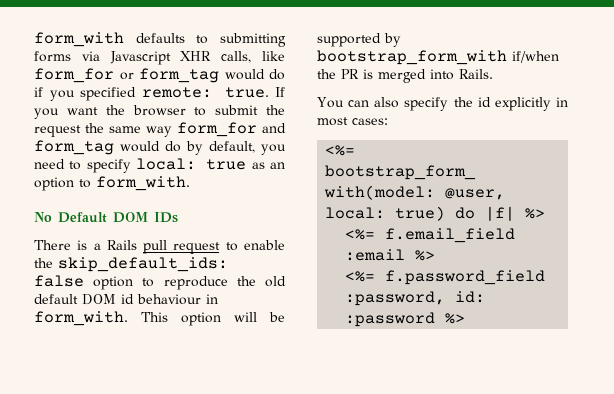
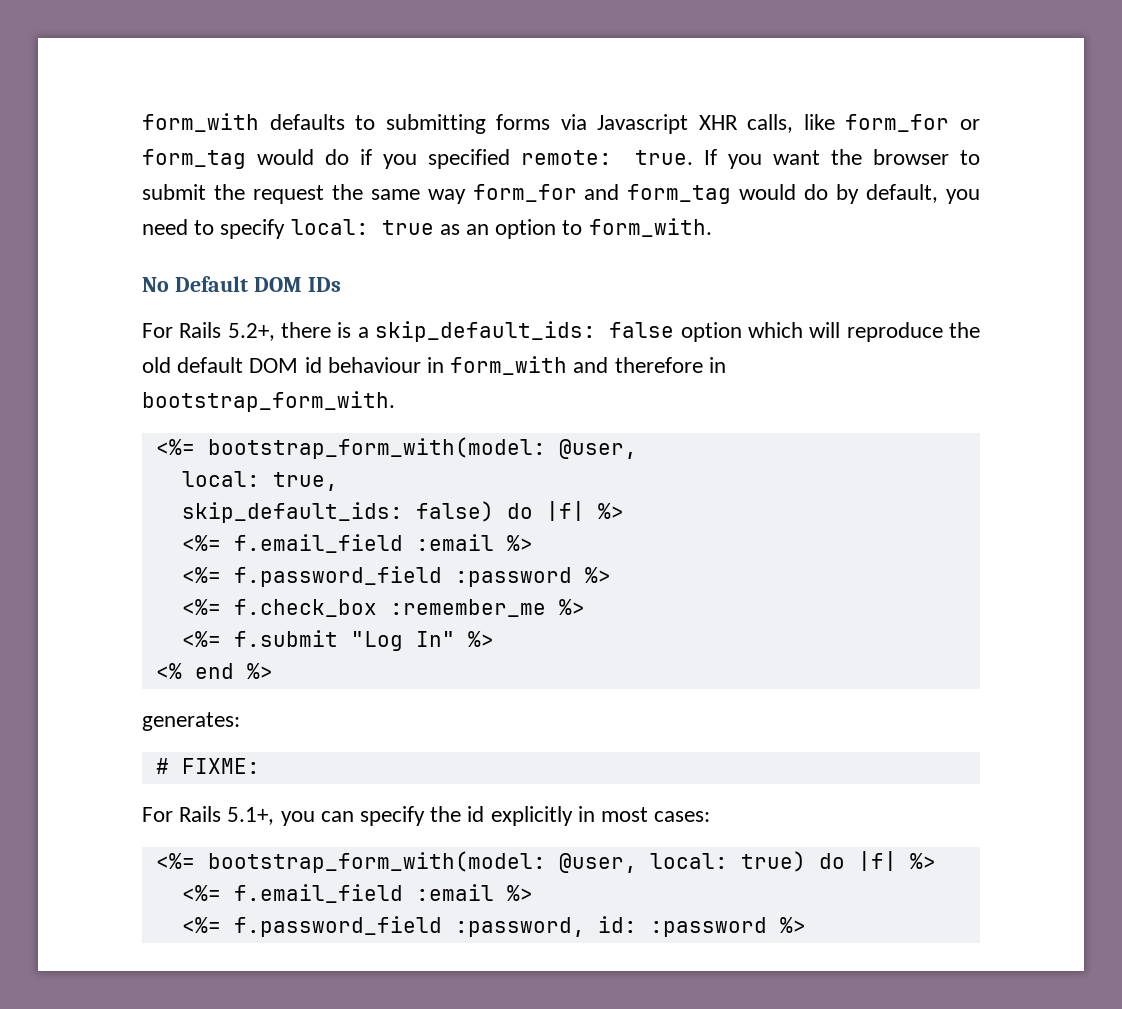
[34,240,285,254] [34,258,53,268] There is a Rails pull request to enable the -> [142,322,369,341] For Rails 5.2+, there is a
[142,278,155,287] to -> [747,322,841,338] which will
[34,311,285,326] [317,33,401,47] [317,50,559,65] [317,69,493,83] [317,97,400,108] form_with. This option will be supported by bootstrap_form_with if/when the PR is merged into Rails. // You can also -> [450,356,726,375] [142,391,395,412] [155,437,637,459] [181,471,338,491] [181,501,624,523] [181,534,533,553] [181,566,611,587] [181,599,585,617] [181,630,494,651] [155,663,273,679] [142,712,240,731] [155,758,260,774] [142,806,354,826] form_with and therefore in bootstrap_form_with. // <%= bootstrap_form_with(model: @user, // local: true, // skip_default_ids: false) do |f| %> // <%= f.email_field :email %> // <%= f.password_field :password %> // <%= f.check_box :remember_me %> // <%= f.submit "Log In" %> // <% end %> // generates: // # FIXME: // For Rails 5.1+, you can

